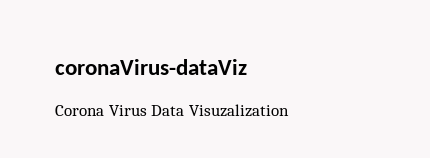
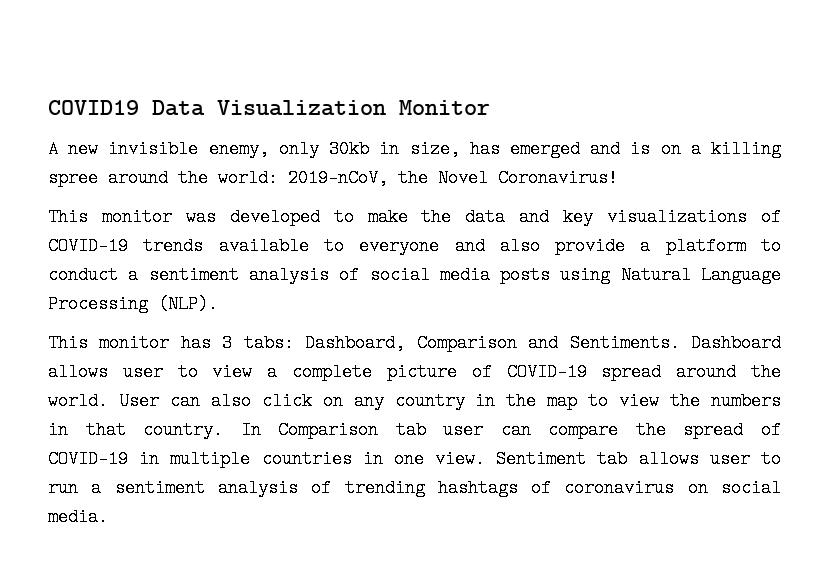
[55,59,247,75] [55,104,289,117] coronaVirus-dataViz // Corona Virus Data Visuzalization -> [48,100,490,116] [48,140,781,158] [48,169,618,187] [48,208,782,226] [48,237,781,255] [48,266,781,284] [48,295,218,313] [48,334,781,352] [48,363,782,381] [48,392,782,410] [48,421,781,439] [48,450,781,468] [48,479,781,497] [48,508,108,526] COVID19 Data Visualization Monitor // A new invisible enemy, only 30kb in size, has emerged and is on a killing spree around the world: 2019-nCoV, the Novel Coronavirus! // This monitor was developed to make the data and key visualizations of COVID-19 trends available to everyone and also provide a platform to conduct a sentiment analysis of social media posts using Natural Language Processing (NLP). // This monitor has 3 tabs: Dashboard, Comparison and Sentiments. Dashboard allows user to view a complete picture of COVID-19 spread around the world. User can also click on any country in the map to view the numbers in that country. In Comparison tab user can compare the spread of COVID-19 in multiple countries in one view. Sentiment tab allows user to run a sentiment analysis of trending hashtags of coronavirus on social media.

